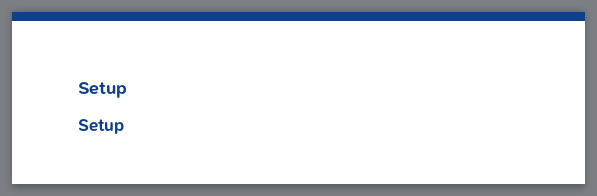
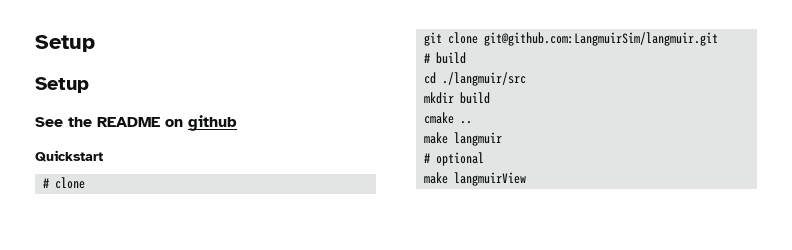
(124, 126) none -> [35,115,237,131] [35,150,103,162] [43,177,86,189] [424,32,719,46] [424,52,467,64] [424,72,527,86] [424,92,491,104] [424,112,473,124] [424,132,503,146] [424,152,485,166] [424,172,527,186] // See the README on github // Quickstart // # clone // git clone git@github.com:LangmuirSim/langmuir.git // # build // cd ./langmuir/src // mkdir build // cmake .. // make langmuir // # optional // make langmuirView

